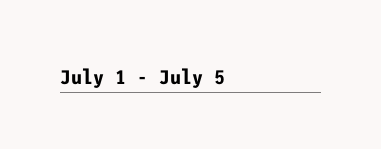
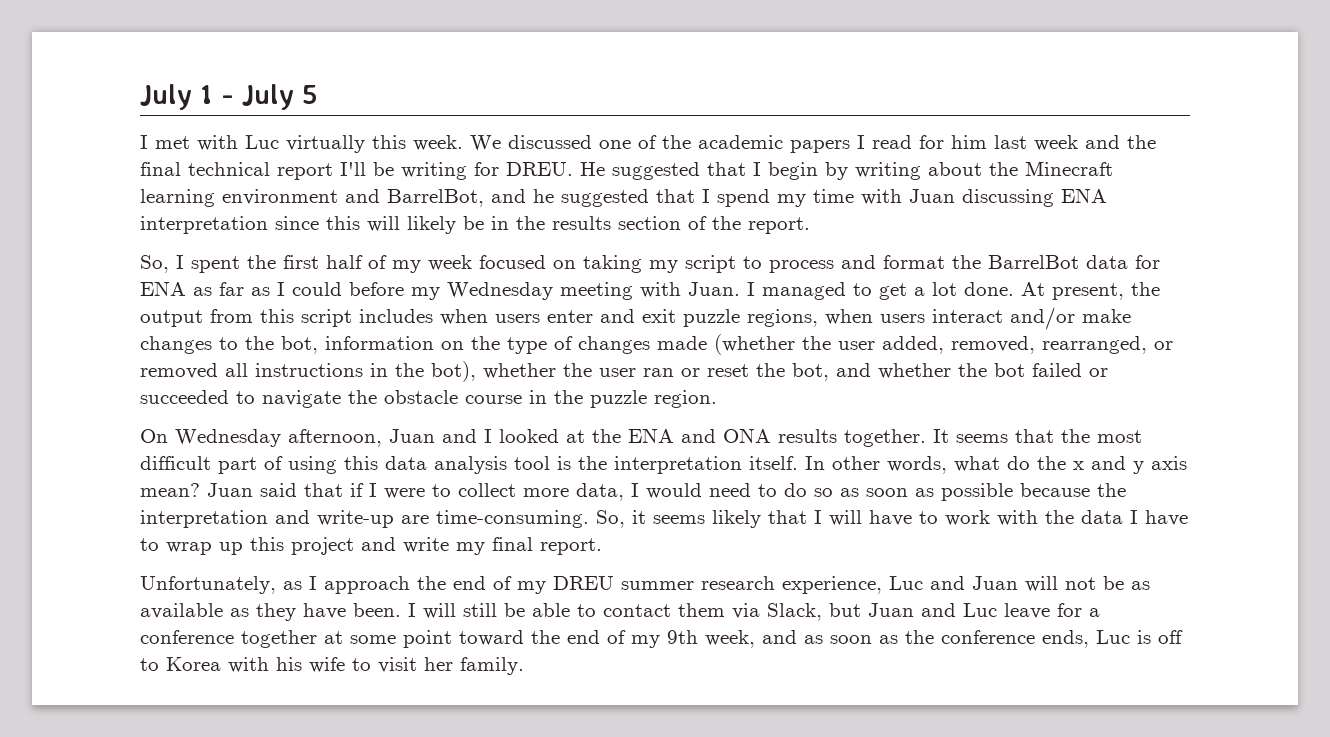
(225, 77) none -> [140,135,1156,153] [140,161,1113,180] [140,188,1107,207] [140,216,810,234] [140,255,1160,273] [140,281,1160,300] [140,307,1131,330] [140,334,1173,355] [140,361,1108,382] [140,390,717,408] [140,428,1142,447] [140,456,1187,474] [140,483,1126,501] [140,510,1188,528] [140,537,602,555] [140,576,1150,594] [140,603,1100,621] [140,630,1183,648] [140,657,524,675] // I met with Luc virtually this week. We discussed one of the academic papers I read for him last week and the final technical report I'll be writing for DREU. He suggested that I begin by writing about the Minecraft learning environment and BarrelBot, and he suggested that I spend my time with Juan discussing ENA interpretation since this will likely be in the results section of the report. // So, I spent the first half of my week focused on taking my script to process and format the BarrelBot data for ENA as far as I could before my Wednesday meeting with Juan. I managed to get a lot done. At present, the output from this script includes when users enter and exit puzzle regions, when users interact and/or make changes to the bot, information on the type of changes made (whether the user added, removed, rearranged, or removed all instructions in the bot), whether the user ran or reset the bot, and whether the bot failed or succeeded to navigate the obstacle course in the puzzle region. // On Wednesday afternoon, Juan and I looked at the ENA and ONA results together. It seems that the most difficult part of using this data analysis tool is the interpretation itself. In other words, what do the x and y axis mean? Juan said that if I were to collect more data, I would need to do so as soon as possible because the interpretation and write-up are time-consuming. So, it seems likely that I will have to work with the data I have to wrap up this project and write my final report. // Unfortunately, as I approach the end of my DREU summer research experience, Luc and Juan will not be as available as they have been. I will still be able to contact them via Slack, but Juan and Luc leave for a conference together at some point toward the end of my 9th week, and as soon as the conference ends, Luc is off to Korea with his wife to visit her family.

